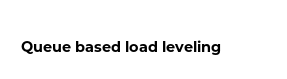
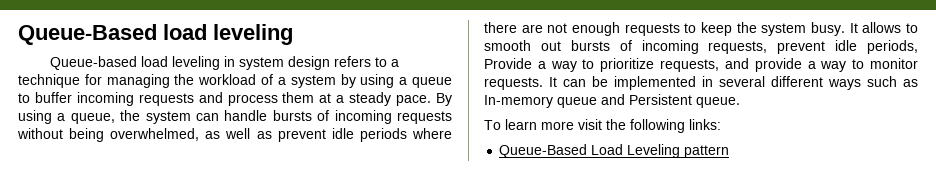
[21,40,221,55] Queue based load leveling -> [18,24,293,45] [50,56,400,70] [18,74,452,88] [18,92,453,106] [18,110,452,124] [17,128,452,142] [484,22,918,36] [484,40,918,54] [484,58,918,72] [484,76,918,90] [484,94,740,108] [484,119,721,133] [499,144,730,158] Queue-Based load leveling // Queue-based load leveling in system design refers to a technique for managing the workload of a system by using a queue to buffer incoming requests and process them at a steady pace. By using a queue, the system can handle bursts of incoming requests without being overwhelmed, as well as prevent idle periods where there are not enough requests to keep the system busy. It allows to smooth out bursts of incoming requests, prevent idle periods, Provide a way to prioritize requests, and provide a way to monitor requests. It can be implemented in several different ways such as In-memory queue and Persistent queue. // To learn more visit the following links: // Queue-Based Load Leveling pattern

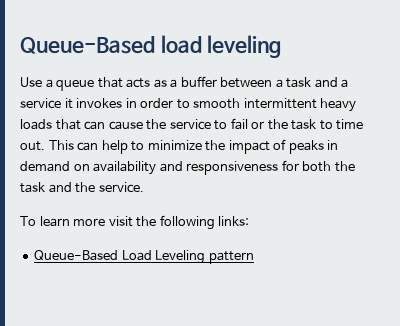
[50,56,400,70] [18,74,452,88] [18,92,453,106] [18,110,452,124] [17,128,452,142] [484,22,918,36] [484,40,918,54] [484,58,918,72] [484,76,918,90] [484,94,740,108] Queue-based load leveling in system design refers to a technique for managing the workload of a system by using a queue to buffer incoming requests and process them at a steady pace. By using a queue, the system can handle bursts of incoming requests without being overwhelmed, as well as prevent idle periods where there are not enough requests to keep the system busy. It allows to smooth out bursts of incoming requests, prevent idle periods, Provide a way to prioritize requests, and provide a way to monitor requests. It can be implemented in several different ways such as In-memory queue and Persistent queue. -> [20,76,349,91] [20,98,357,112] [20,118,364,130] [20,139,339,154] [20,160,355,175] [20,182,144,193] Use a queue that acts as a buffer between a task and a service it invokes in order to smooth intermittent heavy loads that can cause the service to fail or the task to time out. This can help to minimize the impact of peaks in demand on availability and responsiveness for both the task and the service.

